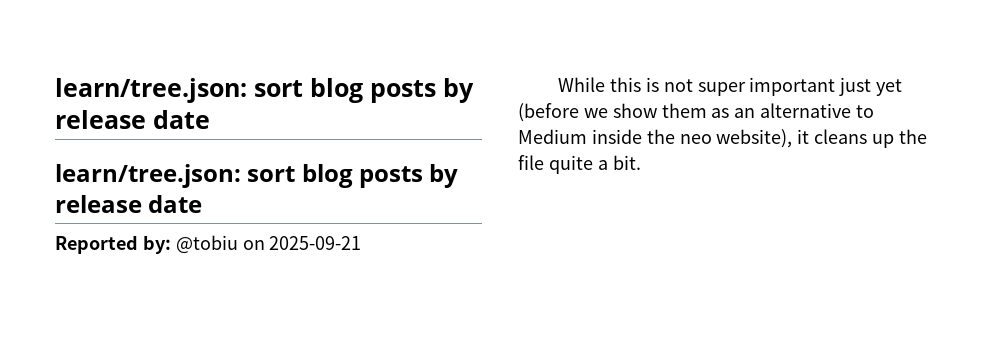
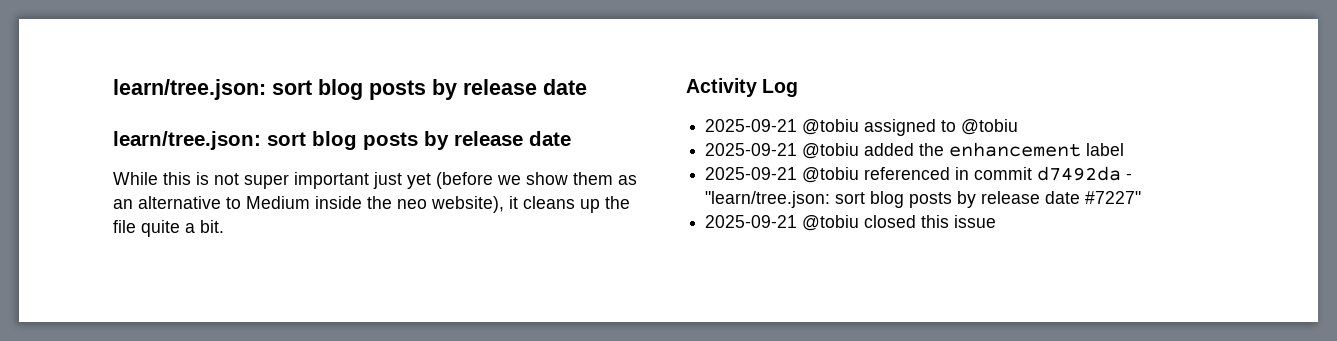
[55,235,362,254] // Reported by: @tobiu on 2025-09-21 -> (571, 138) none
(641, 162) none -> [686,78,799,97] [705,119,1019,136] [705,142,1125,159] [705,166,1133,183] [705,191,1142,208] [705,215,997,231] // Activity Log // 2025-09-21 @tobiu assigned to @tobiu // 2025-09-21 @tobiu added the enhancement label // 2025-09-21 @tobiu referenced in commit d7492da - "learn/tree.json: sort blog posts by release date #7227" // 2025-09-21 @tobiu closed this issue

